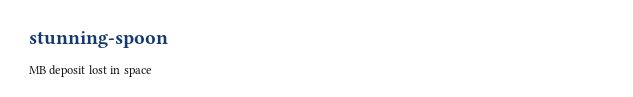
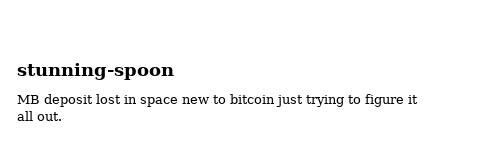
(152, 72) none -> [182,94,418,107] [17,111,62,121] new to bitcoin just trying to figure it all out.

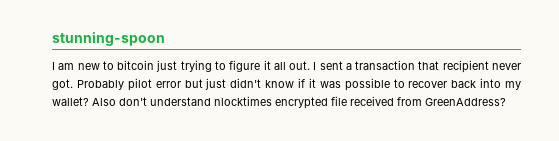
[17,94,178,107] MB deposit lost in space -> [52,62,75,70] I am
(62, 116) none -> [313,60,521,73] [52,78,521,91] [52,96,506,109] I sent a transaction that recipient never got. Probably pilot error but just didn't know if it was possible to recover back into my wallet? Also don't understand nlocktimes encrypted file received from GreenAddress?

